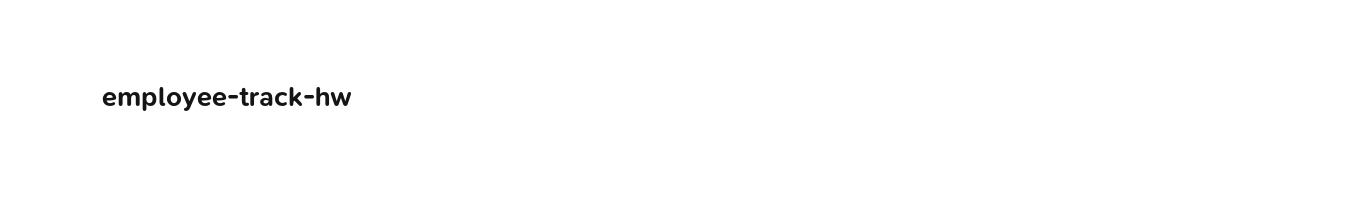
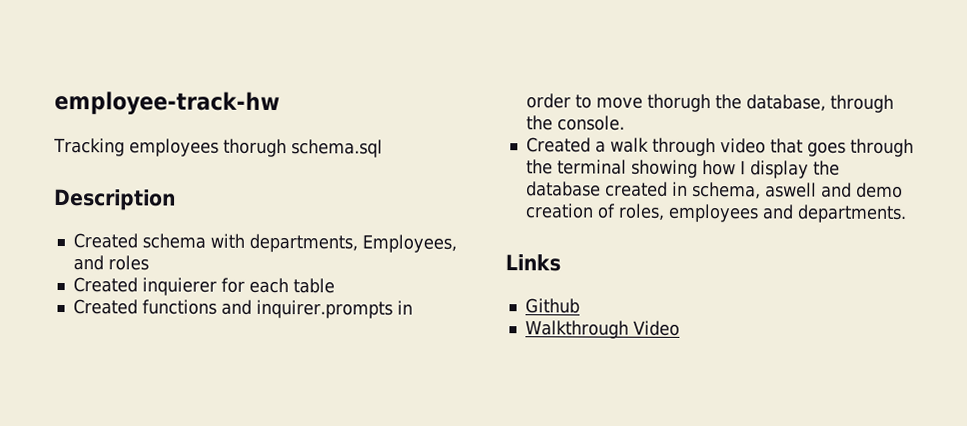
(352, 99) none -> [53,137,383,158] [54,188,176,211] [72,233,457,253] [72,255,149,271] [72,277,335,296] [72,299,413,319] [525,93,894,113] [525,115,625,131] [525,137,914,158] [525,159,840,179] [525,181,903,200] [524,203,907,223] [505,254,561,272] [524,298,580,314] [524,320,680,339] // Tracking employees thorugh schema.sql // Description // Created schema with departments, Employees, and roles // Created inquierer for each table // Created functions and inquirer.prompts in order to move thorugh the database, through the console. // Created a walk through video that goes through the terminal showing how I display the database created in schema, aswell and demo creation of roles, employees and departments. // Links // Github // Walkthrough Video

